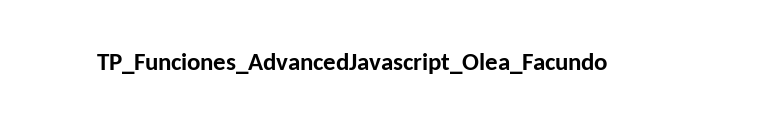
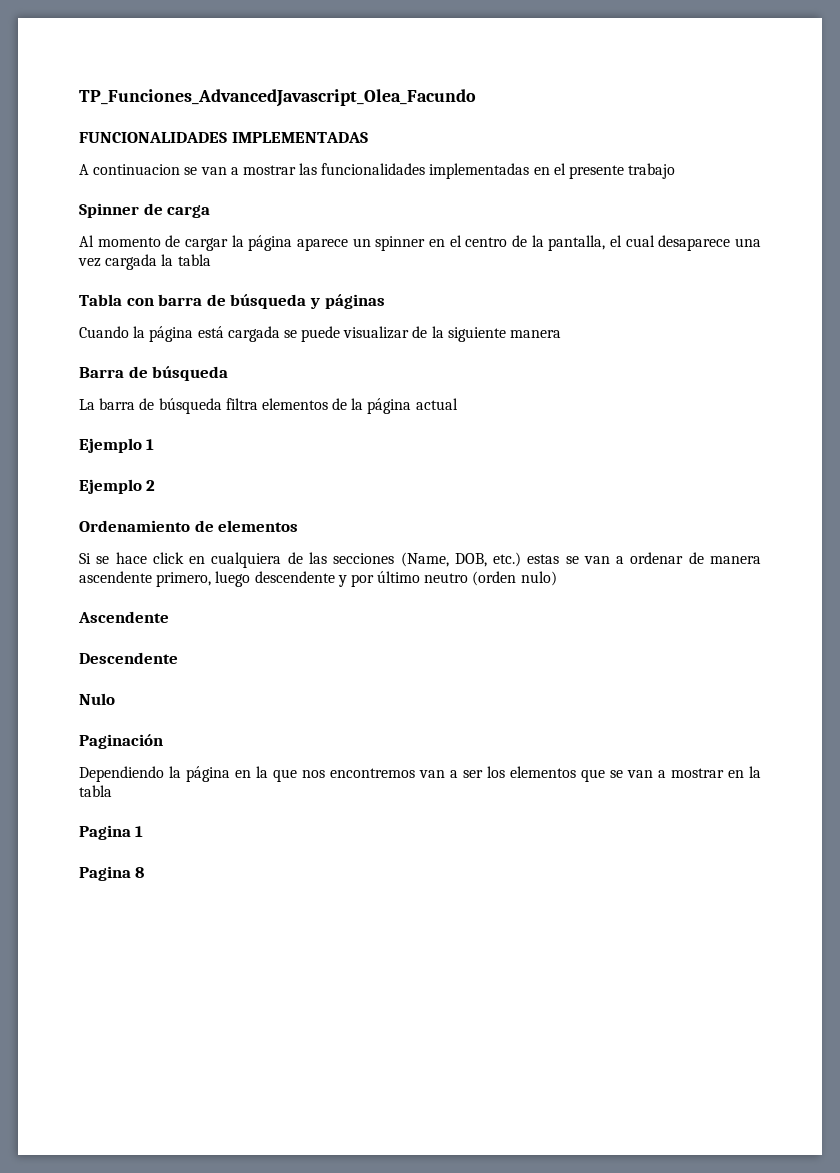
(607, 63) none -> [79,132,368,143] [79,163,676,179] [79,203,211,218] [79,235,761,251] [78,254,211,270] [79,294,385,309] [79,326,562,342] [79,366,229,381] [79,398,458,414] [79,438,155,453] [79,479,156,494] [79,520,299,532] [79,552,762,568] [79,571,557,587] [78,611,169,623] [79,652,178,664] [79,693,115,705] [79,734,163,749] [79,766,761,782] [79,785,112,797] [79,825,144,840] [79,866,145,881] // FUNCIONALIDADES IMPLEMENTADAS // A continuacion se van a mostrar las funcionalidades implementadas en el presente trabajo // Spinner de carga // Al momento de cargar la página aparece un spinner en el centro de la pantalla, el cual desaparece una vez cargada la tabla // Tabla con barra de búsqueda y páginas // Cuando la página está cargada se puede visualizar de la siguiente manera // Barra de búsqueda // La barra de búsqueda filtra elementos de la página actual // Ejemplo 1 // Ejemplo 2 // Ordenamiento de elementos // Si se hace click en cualquiera de las secciones (Name, DOB, etc.) estas se van a ordenar de manera ascendente primero, luego descendente y por último neutro (orden nulo) // Ascendente // Descendente // Nulo // Paginación // Dependiendo la página en la que nos encontremos van a ser los elementos que se van a mostrar en la tabla // Pagina 1 // Pagina 8

